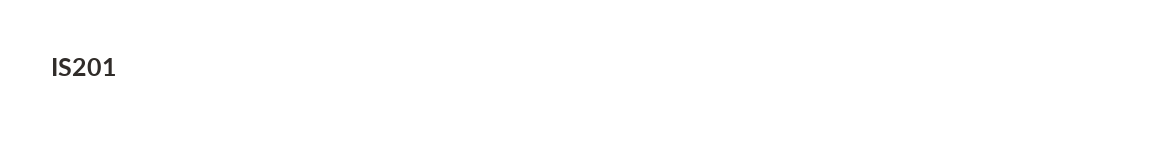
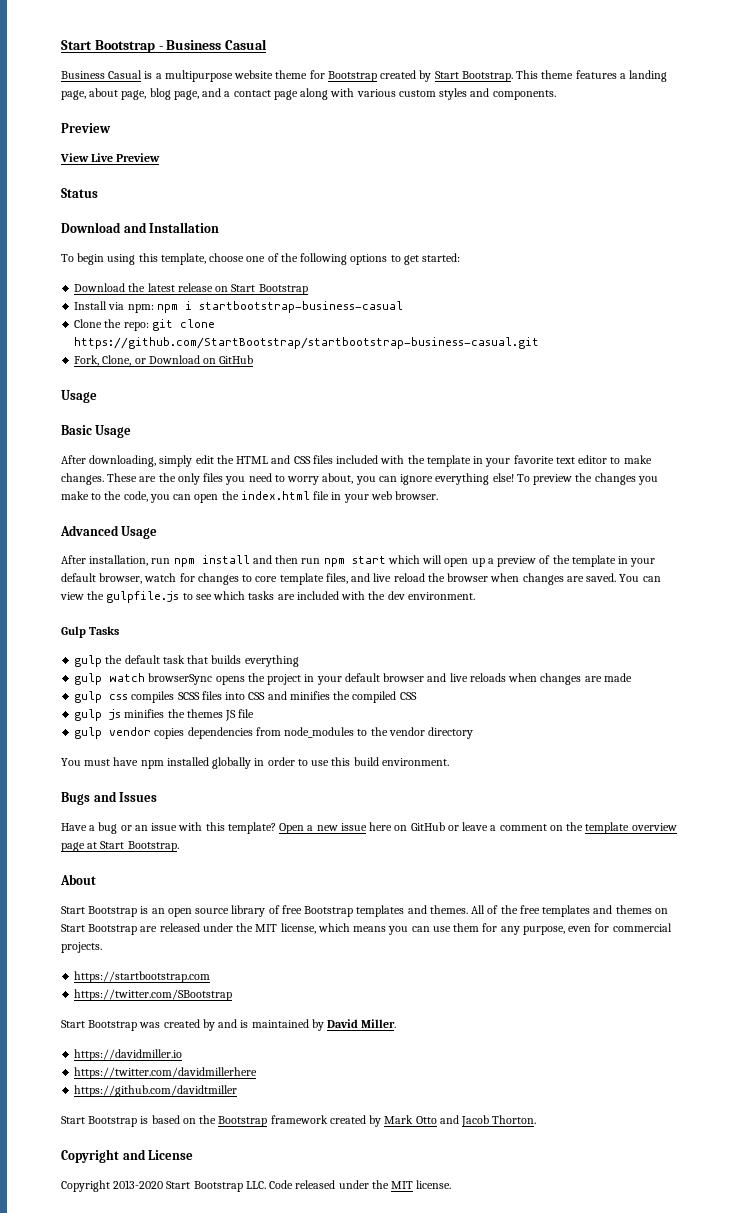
[51,58,117,76] IS201 -> [61,39,268,53] [61,70,668,82] [61,88,556,100] [61,123,111,133] [60,153,161,162] [61,188,98,198] [61,222,220,233] [61,253,461,265] [74,283,308,295] [74,301,403,313] [74,319,215,331] [74,337,540,349] [74,355,254,366] [61,390,97,403] [61,425,132,438] [61,455,652,467] [61,473,658,485] [61,491,439,503] [60,525,158,539] [61,555,656,567] [61,573,661,585] [60,591,475,603] [61,626,120,638] [74,655,299,667] [74,673,632,685] [74,691,417,703] [74,709,255,721] [74,727,474,739] [61,757,449,769] [61,791,158,805] [61,822,677,834] [61,841,179,852] [60,874,96,885] [61,905,668,917] [61,923,672,935] [61,942,102,953] [74,971,211,983] [74,989,233,1001] [61,1019,397,1031] [74,1049,183,1061] [74,1067,258,1079] [74,1085,238,1097] [61,1115,537,1127] [61,1149,194,1163] [61,1180,452,1192] Start Bootstrap - Business Casual // Business Casual is a multipurpose website theme for Bootstrap created by Start Bootstrap. This theme features a landing page, about page, blog page, and a contact page along with various custom styles and components. // Preview // View Live Preview // Status // Download and Installation // To begin using this template, choose one of the following options to get started: // Download the latest release on Start Bootstrap // Install via npm: npm i startbootstrap-business-casual // Clone the repo: git clone https://github.com/StartBootstrap/startbootstrap-business-casual.git // Fork, Clone, or Download on GitHub // Usage // Basic Usage // After downloading, simply edit the HTML and CSS files included with the template in your favorite text editor to make changes. These are the only files you need to worry about, you can ignore everything else! To preview the changes you make to the code, you can open the index.html file in your web browser. // Advanced Usage // After installation, run npm install and then run npm start which will open up a preview of the template in your default browser, watch for changes to core template files, and live reload the browser when changes are saved. You can view the gulpfile.js to see which tasks are included with the dev environment. // Gulp Tasks // gulp the default task that builds everything // gulp watch browserSync opens the project in your default browser and live reloads when changes are made // gulp css compiles SCSS files into CSS and minifies the compiled CSS // gulp js minifies the themes JS file // gulp vendor copies dependencies from node_modules to the vendor directory // You must have npm installed globally in order to use this build environment. // Bugs and Issues // Have a bug or an issue with this template? Open a new issue here on GitHub or leave a comment on the template overview page at Start Bootstrap. // About // Start Bootstrap is an open source library of free Bootstrap templates and themes. All of the free templates and themes on Start Bootstrap are released under the MIT license, which means you can use them for any purpose, even for commercial projects. // https://startbootstrap.com // https://twitter.com/SBootstrap // Start Bootstrap was created by and is maintained by David Miller. // https://davidmiller.io // https://twitter.com/davidmillerhere // https://github.com/davidtmiller // Start Bootstrap is based on the Bootstrap framework created by Mark Otto and Jacob Thorton. // Copyright and License // Copyright 2013-2020 Start Bootstrap LLC. Code released under the MIT license.

